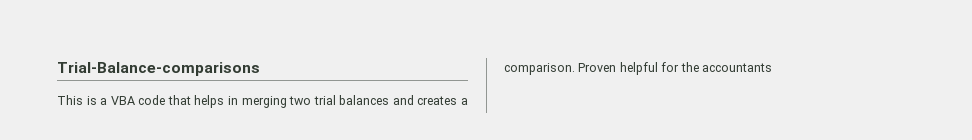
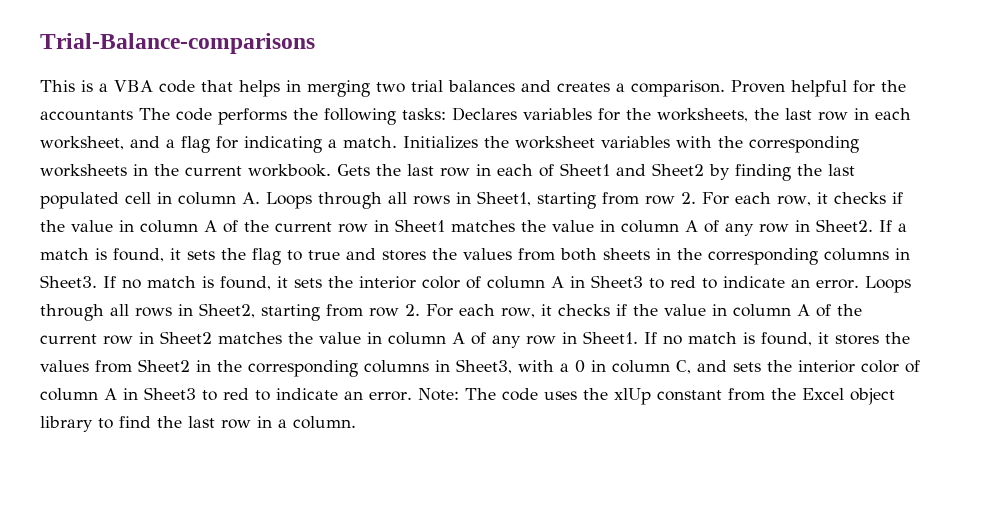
(772, 67) none -> [139,107,911,125] [40,136,859,153] [40,163,855,181] [40,191,903,209] [40,219,907,236] [40,248,910,265] [40,275,911,293] [40,303,862,321] [40,331,910,348] [40,359,920,377] [40,387,895,405] [40,416,356,432] The code performs the following tasks: Declares variables for the worksheets, the last row in each worksheet, and a flag for indicating a match. Initializes the worksheet variables with the corresponding worksheets in the current workbook. Gets the last row in each of Sheet1 and Sheet2 by finding the last populated cell in column A. Loops through all rows in Sheet1, starting from row 2. For each row, it checks if the value in column A of the current row in Sheet1 matches the value in column A of any row in Sheet2. If a match is found, it sets the flag to true and stores the values from both sheets in the corresponding columns in Sheet3. If no match is found, it sets the interior color of column A in Sheet3 to red to indicate an error. Loops through all rows in Sheet2, starting from row 2. For each row, it checks if the value in column A of the current row in Sheet2 matches the value in column A of any row in Sheet1. If no match is found, it stores the values from Sheet2 in the corresponding columns in Sheet3, with a 0 in column C, and sets the interior color of column A in Sheet3 to red to indicate an error. Note: The code uses the xlUp constant from the Excel object library to find the last row in a column.

